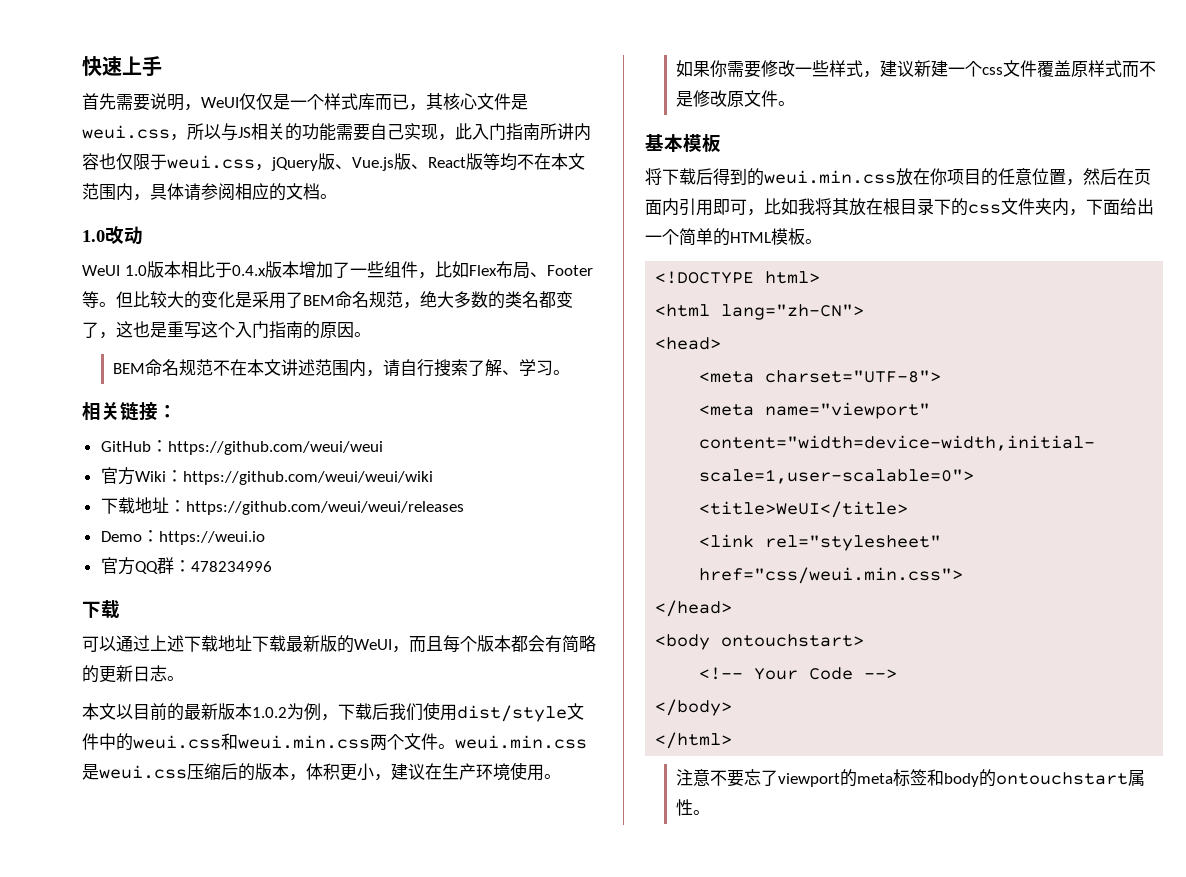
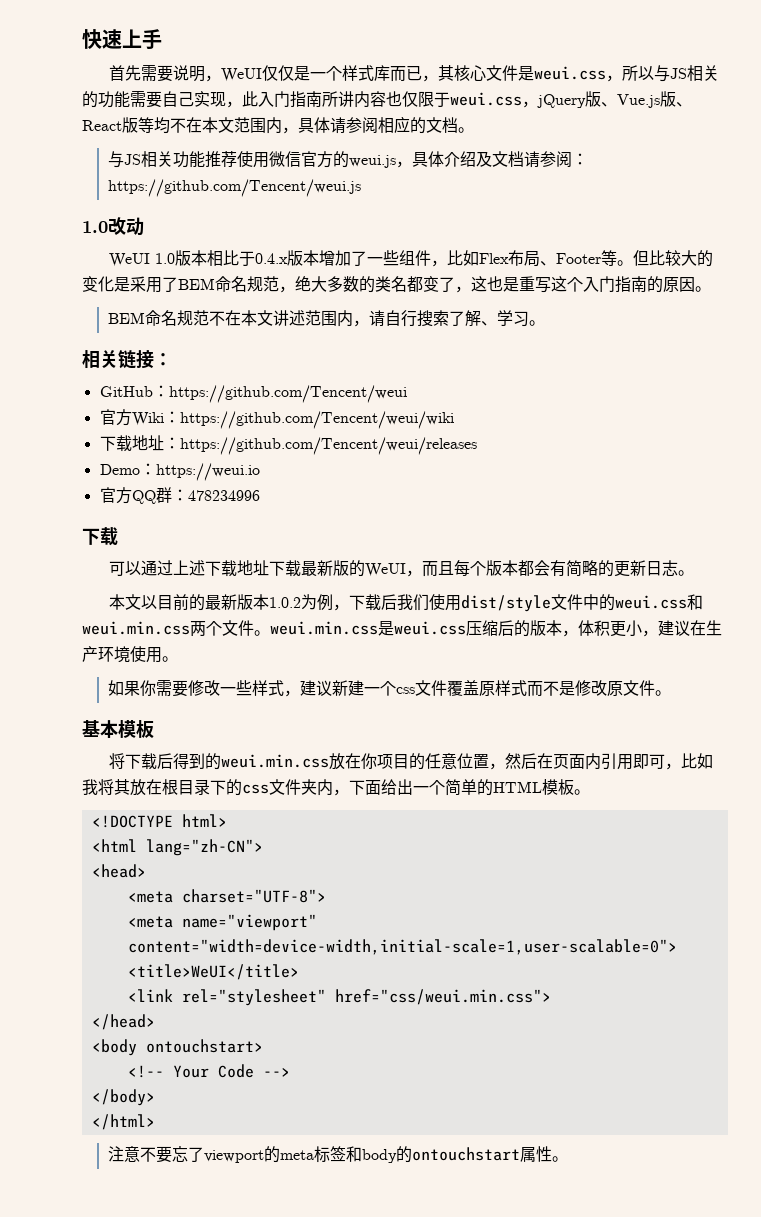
(337, 196) none -> [107,151,588,168] [107,179,361,197] // 与JS相关功能推荐使用微信官方的weui.js，具体介绍及文档请参阅：https://github.com/Tencent/weui.js
[167,441,383,455] https://github.com/weui/weui -> [168,385,407,403] https://github.com/Tencent/weui
[182,471,433,485] https://github.com/weui/weui/wiki -> [179,411,454,429] https://github.com/Tencent/weui/wiki
[185,501,464,515] https://github.com/weui/weui/releases -> [179,437,477,455] https://github.com/Tencent/weui/releases

